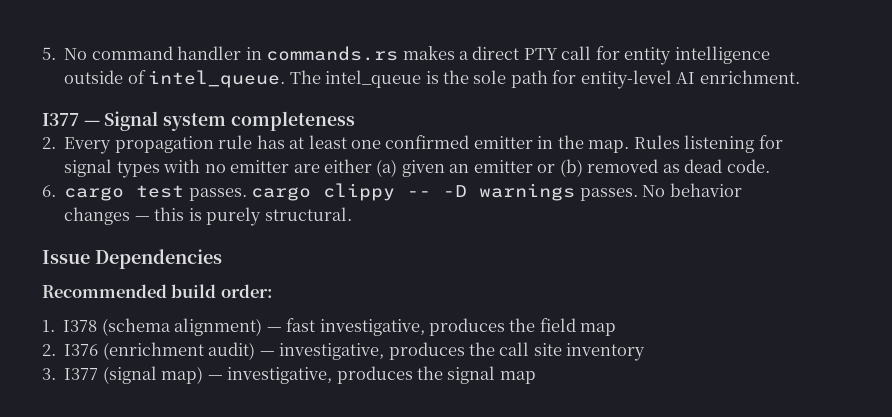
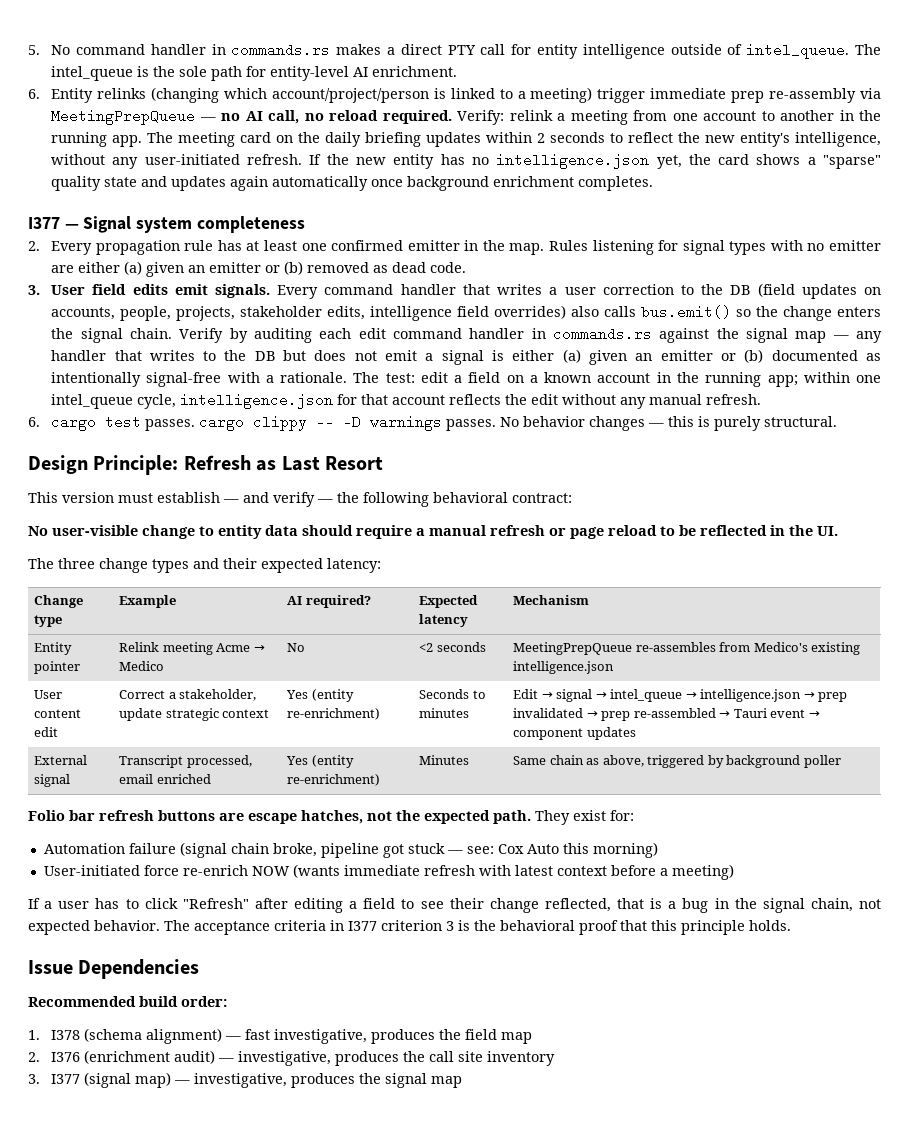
(800, 77) none -> [28,87,881,103] [51,109,881,125] [51,132,881,147] [51,153,881,169] [51,176,654,191] // 6. Entity relinks (changing which account/project/person is linked to a meeting) trigger immediate prep re-assembly via MeetingPrepQueue — no AI call, no reload required. Verify: relink a meeting from one account to another in the running app. The meeting card on the daily briefing updates within 2 seconds to reflect the new entity's intelligence, without any user-initiated refresh. If the new entity has no intelligence.json yet, the card shows a "sparse" quality state and updates again automatically once background enrichment completes.
(770, 166) none -> [28,283,882,299] [51,305,881,321] [51,327,883,343] [51,349,881,365] [51,372,881,387] [51,393,762,409] // 3. User field edits emit signals. Every command handler that writes a user correction to the DB (field updates on accounts, people, projects, stakeholder edits, intelligence field overrides) also calls bus.emit() so the change enters the signal chain. Verify by auditing each edit command handler in commands.rs against the signal map — any handler that writes to the DB but does not emit a signal is either (a) given an emitter or (b) documented as intentionally signal-free with a rationale. The test: edit a field on a known account in the running app; within one intel_queue cycle, intelligence.json for that account reflects the edit without any manual refresh.
(352, 214) none -> [28,455,383,475] [28,492,572,507] [28,525,838,539] [28,558,381,573] [34,595,84,608] [34,615,63,627] [119,595,177,608] [287,595,371,608] [419,595,479,608] [419,614,469,627] [513,595,590,605] [34,642,73,655] [34,661,81,674] [119,642,265,655] [119,661,165,671] [287,643,306,652] [419,642,486,652] [513,642,861,655] [513,661,615,674] [34,690,63,699] [34,709,82,718] [34,727,59,737] [119,689,257,701] [119,708,270,721] [286,689,354,702] [287,708,381,720] [419,689,486,699] [419,708,470,718] [513,689,848,702] [513,708,820,721] [513,727,636,740] [34,755,88,765] [34,774,71,787] [119,755,252,768] [119,774,211,784] [286,755,354,768] [287,774,381,786] [419,755,470,765] [513,755,841,768] [28,810,634,825] [43,842,658,858] [43,864,734,880] [28,898,881,913] [28,920,791,935] // Design Principle: Refresh as Last Resort // This version must establish — and verify — the following behavioral contract: // No user-visible change to entity data should require a manual refresh or page reload to be reflected in the UI. // The three change types and their expected latency: // Change type | Example | AI required? | Expected latency | Mechanism // Entity pointer | Relink meeting Acme → Medico | No | <2 seconds | MeetingPrepQueue re-assembles from Medico's existing intelligence.json // User content edit | Correct a stakeholder, update strategic context | Yes (entity re-enrichment) | Seconds to minutes | Edit → signal → intel_queue → intelligence.json → prep invalidated → prep re-assembled → Tauri event → component updates // External signal | Transcript processed, email enriched | Yes (entity re-enrichment) | Minutes | Same chain as above, triggered by background poller // Folio bar refresh buttons are escape hatches, not the expected path. They exist for: // Automation failure (signal chain broke, pipeline got stuck — see: Cox Auto this morning) // User-initiated force re-enrich NOW (wants immediate refresh with latest context before a meeting) // If a user has to click "Refresh" after editing a field to see their change reflected, that is a bug in the signal chain, not expected behavior. The acceptance criteria in I377 criterion 3 is the behavioral proof that this principle holds.

